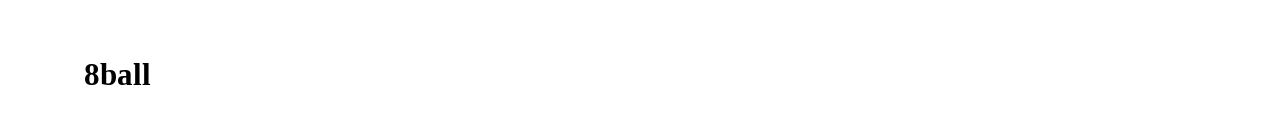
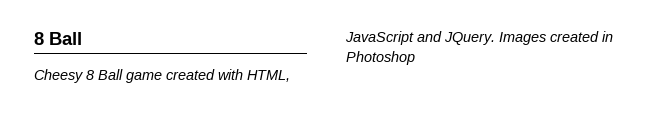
[84,63,151,85] 8ball -> [34,32,82,45] [34,69,290,83] [345,31,613,45] [346,51,415,65] 8 Ball // Cheesy 8 Ball game created with HTML, JavaScript and JQuery. Images created in Photoshop

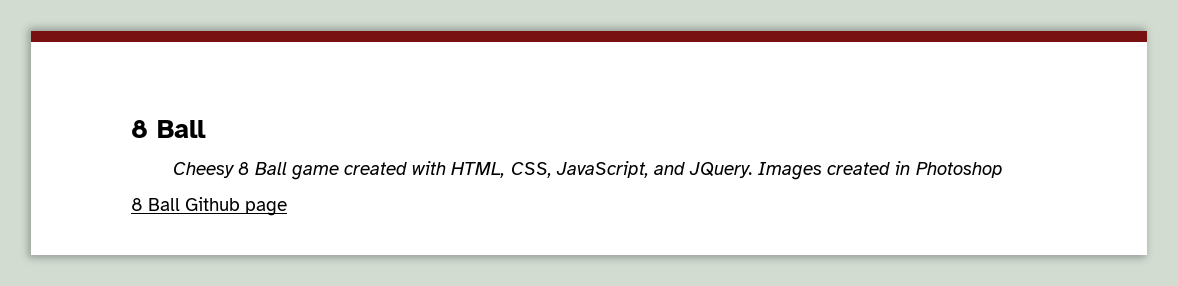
[345,31,414,45] JavaScript -> [510,161,649,178] CSS, JavaScript,
(415, 58) none -> [131,197,288,216] // 8 Ball Github page

